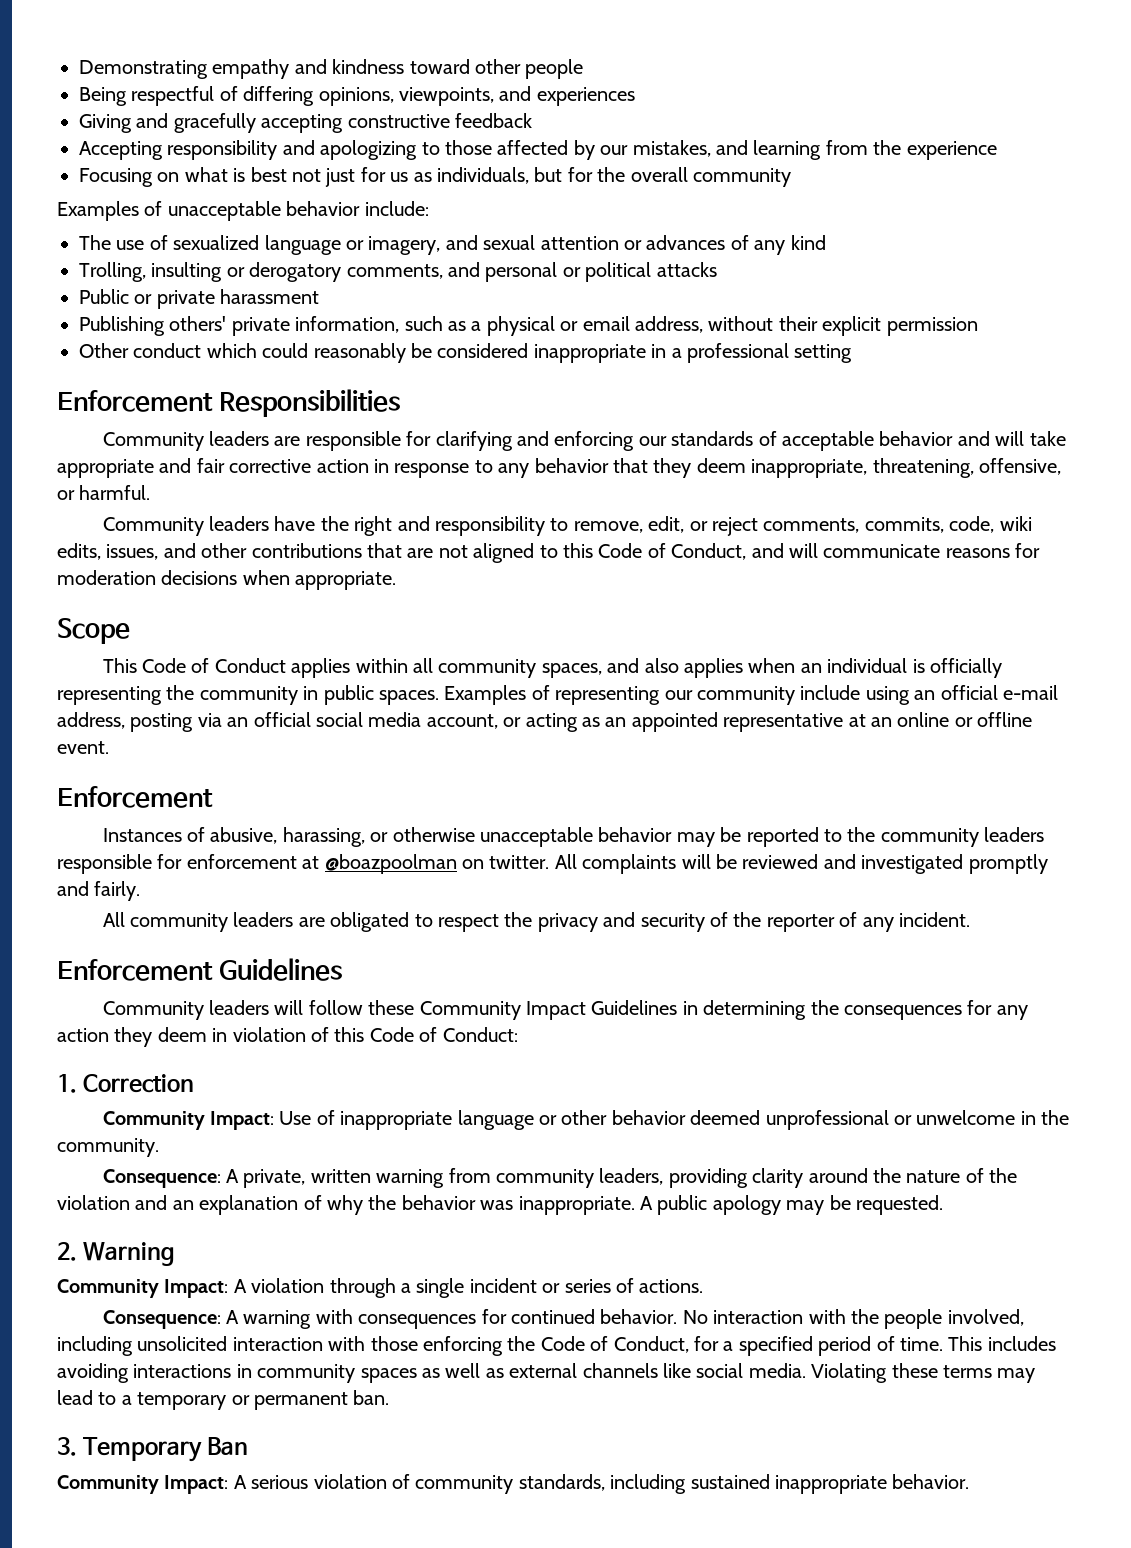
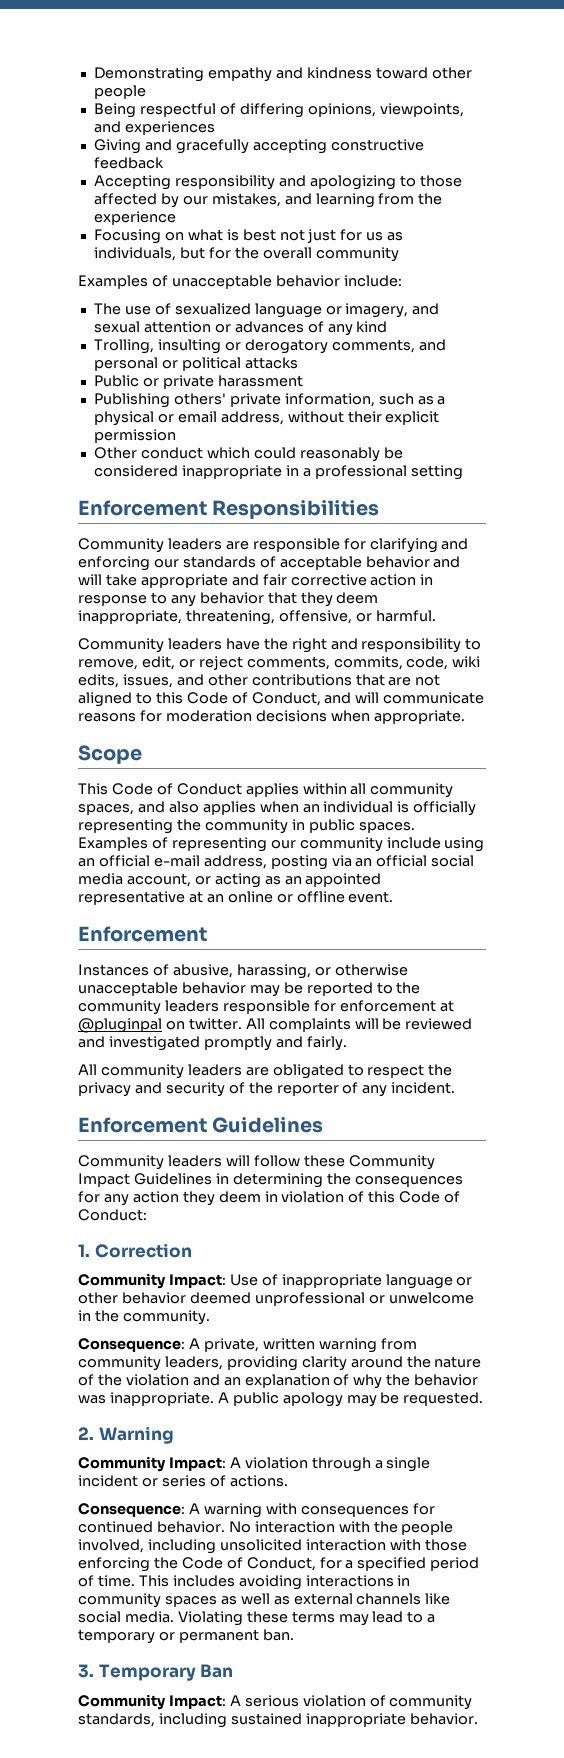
[324,854,457,874] @boazpoolman -> [78,1018,162,1033] @pluginpal

